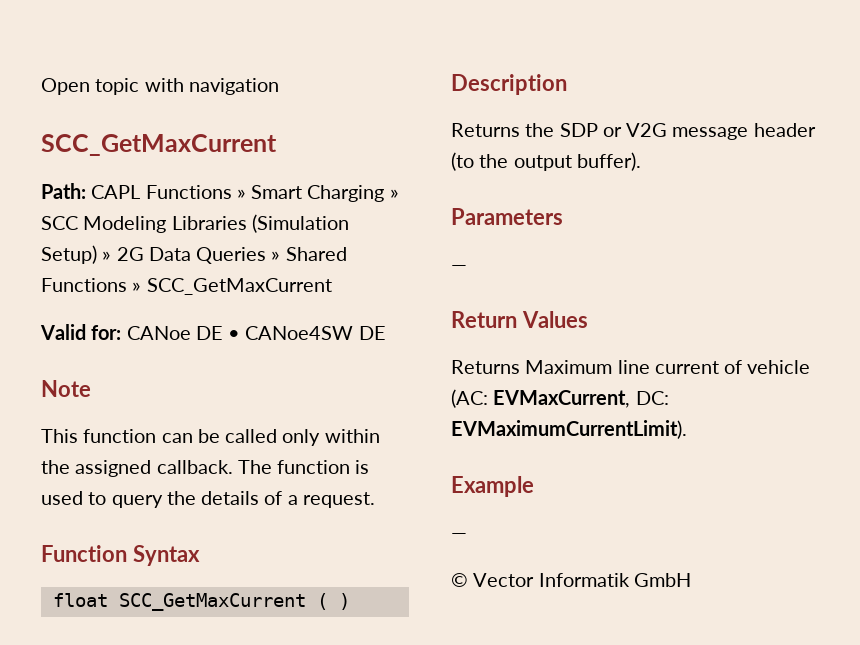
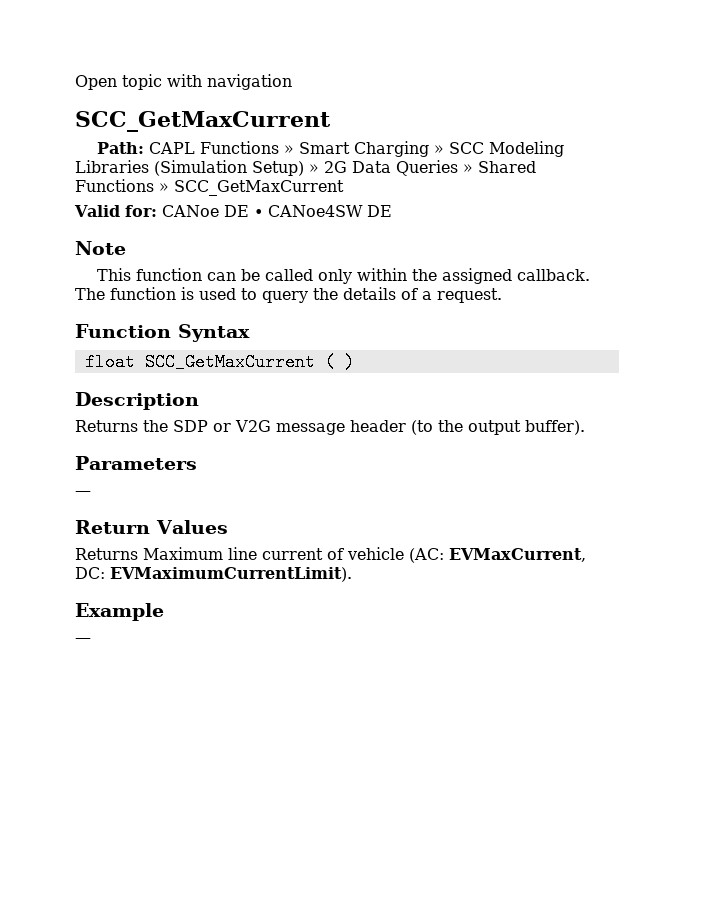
[451,573,691,587] // © Vector Informatik GmbH -> (91, 640) none

